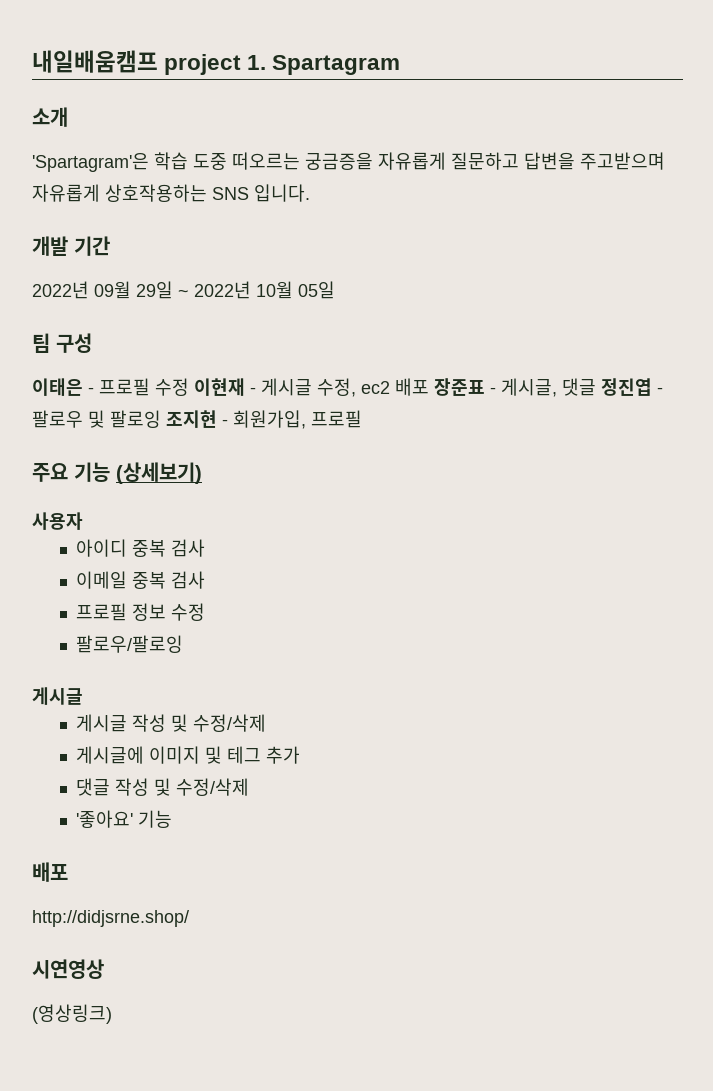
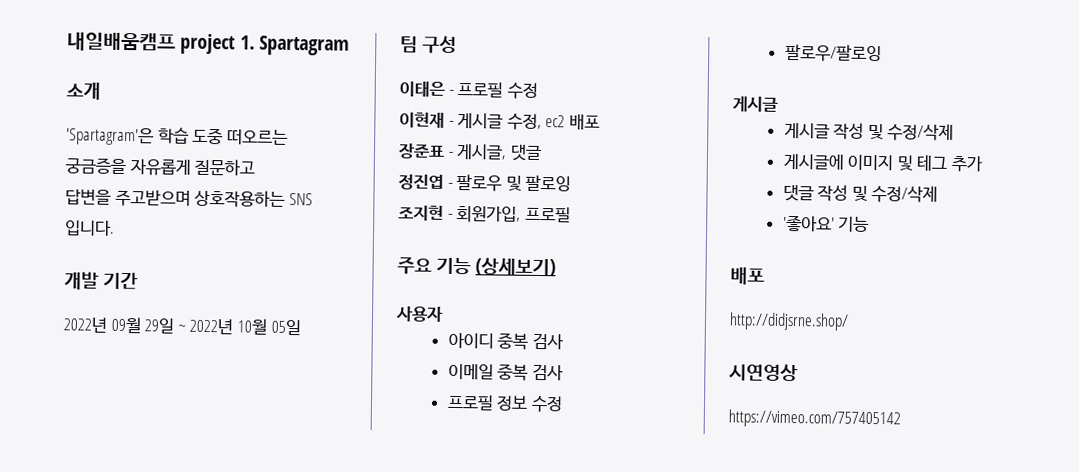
(519, 161) none -> (256, 167) //
[32,184,100,202] 자유롭게 -> (191, 198) none
(189, 387) none -> (538, 90) //
(429, 387) none -> (600, 122) //
(596, 387) none -> (542, 153) //
(161, 419) none -> (572, 183) //
[32,1004,112,1024] (영상링크) -> [728,409,901,429] https://vimeo.com/757405142

